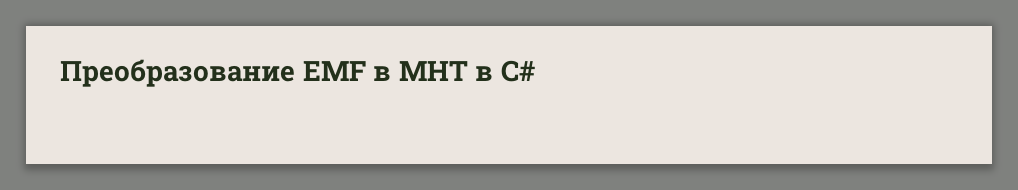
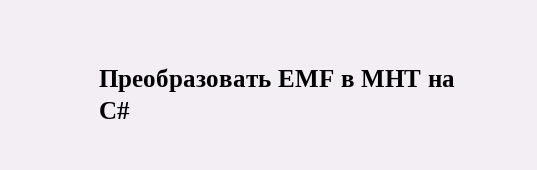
[60,59,295,87] Преобразование -> [99,68,271,92] Преобразовать
[475,66,494,81] в -> [428,75,455,87] на

